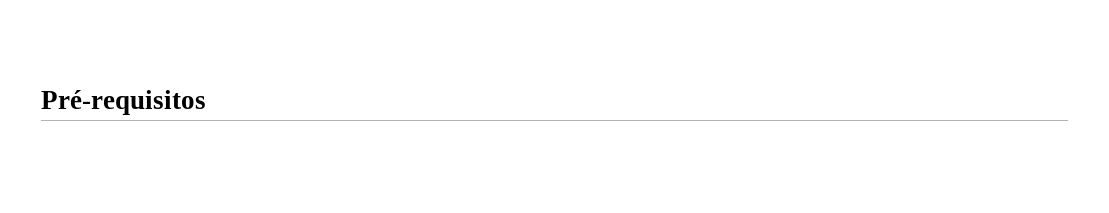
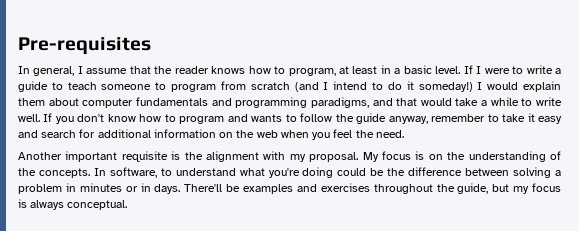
[41,90,206,115] Pré-requisitos -> [18,37,151,55] [18,65,561,76] [18,81,561,92] [18,97,563,108] [18,113,562,124] [18,129,404,140] [18,151,561,162] [18,167,561,178] [18,183,561,194] [18,199,128,210] Pre-requisites // In general, I assume that the reader knows how to program, at least in a basic level. If I were to write a guide to teach someone to program from scratch (and I intend to do it someday!) I would explain them about computer fundamentals and programming paradigms, and that would take a while to write well. If you don't know how to program and wants to follow the guide anyway, remember to take it easy and search for additional information on the web when you feel the need. // Another important requisite is the alignment with my proposal. My focus is on the understanding of the concepts. In software, to understand what you're doing could be the difference between solving a problem in minutes or in days. There'll be examples and exercises throughout the guide, but my focus is always conceptual.

